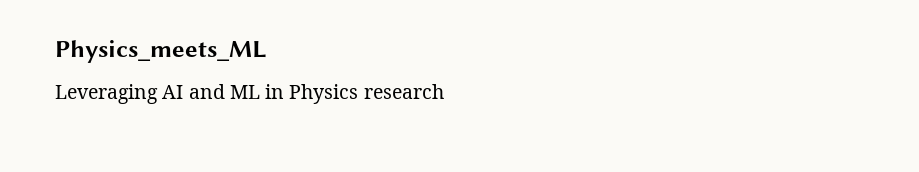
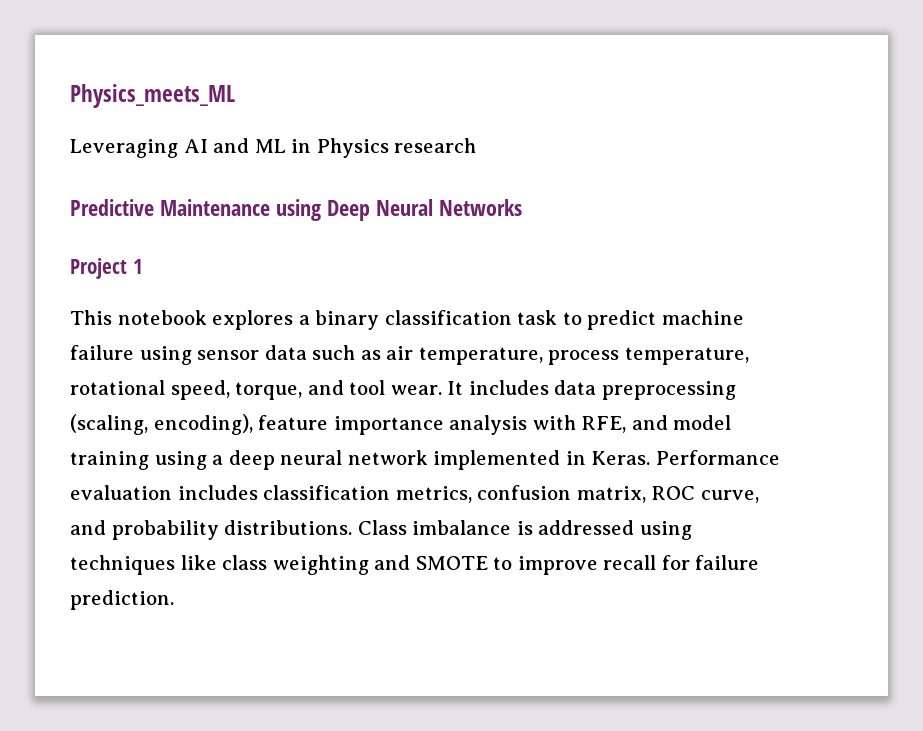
(444, 91) none -> [70,199,522,221] [70,258,143,279] [70,310,744,330] [70,345,749,365] [70,380,736,400] [70,414,732,435] [70,450,780,470] [70,485,759,503] [70,520,692,540] [70,555,760,575] [70,590,174,610] // Predictive Maintenance using Deep Neural Networks // Project 1 // This notebook explores a binary classification task to predict machine failure using sensor data such as air temperature, process temperature, rotational speed, torque, and tool wear. It includes data preprocessing (scaling, encoding), feature importance analysis with RFE, and model training using a deep neural network implemented in Keras. Performance evaluation includes classification metrics, confusion matrix, ROC curve, and probability distributions. Class imbalance is addressed using techniques like class weighting and SMOTE to improve recall for failure prediction.

